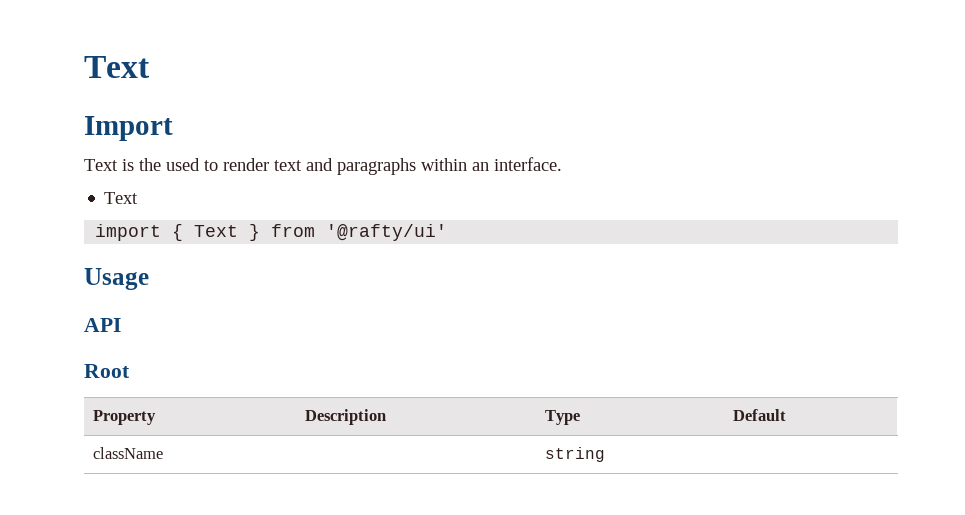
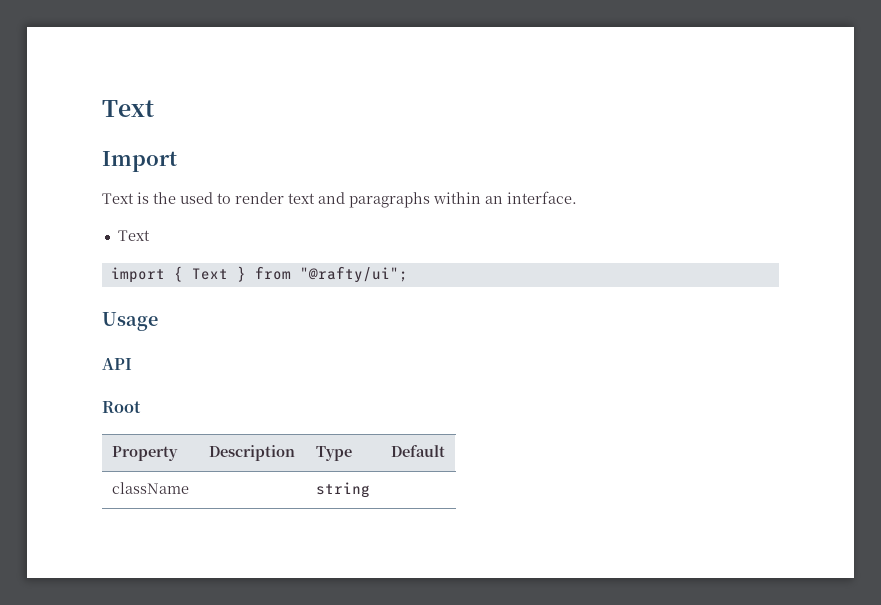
[326,224,448,241] '@rafty/ui' -> [299,266,408,283] "@rafty/ui";

